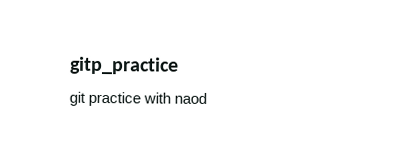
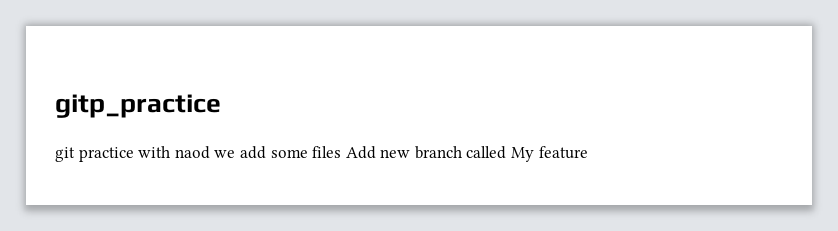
(208, 98) none -> [214,146,588,162] we add some files Add new branch called My feature

